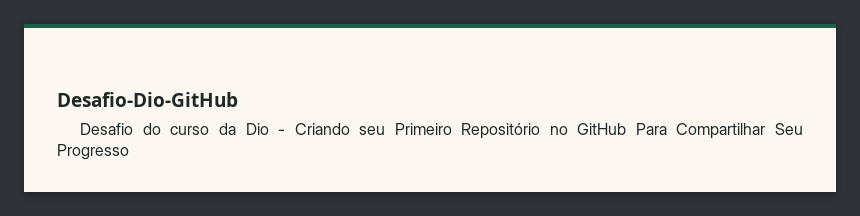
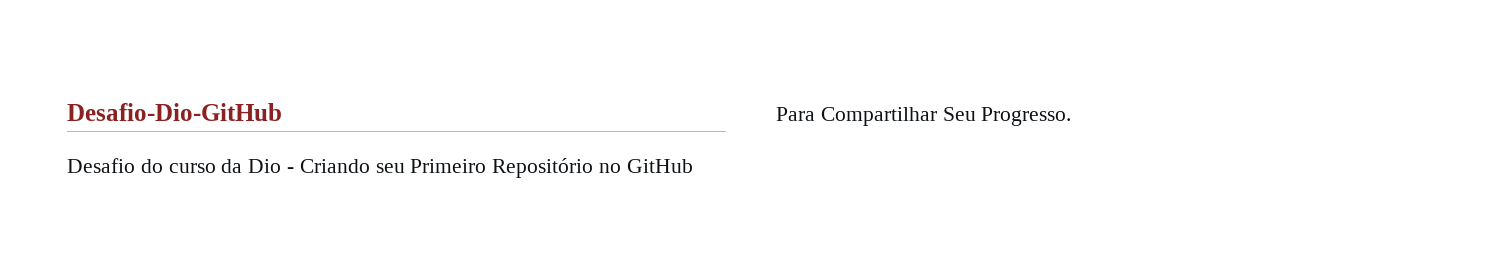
[57,144,129,160] Progresso -> [981,107,1072,126] Progresso.

